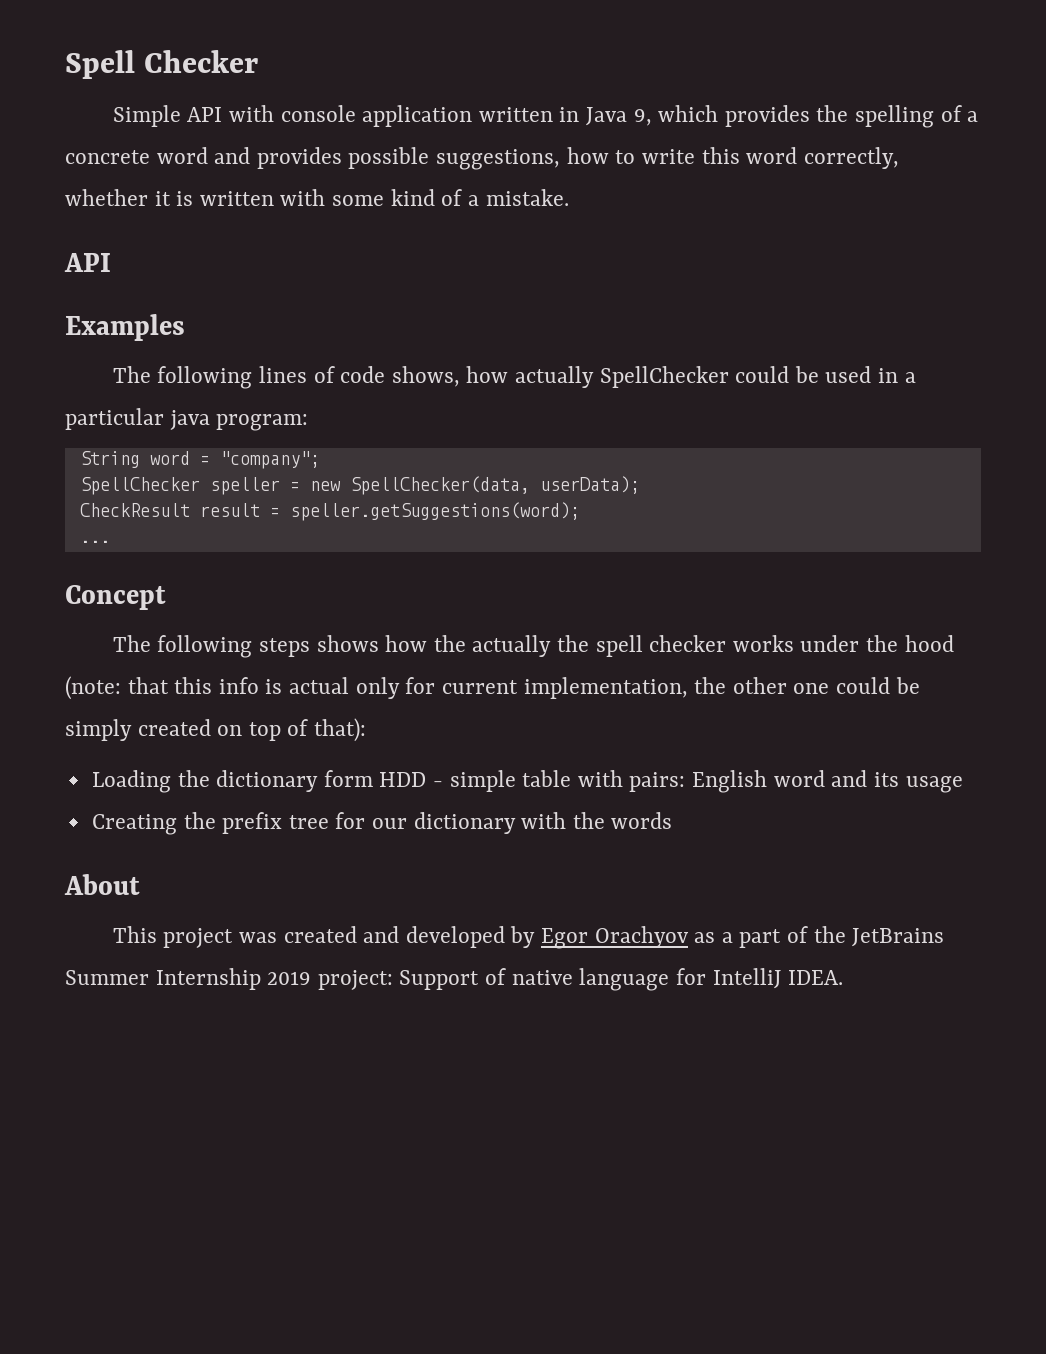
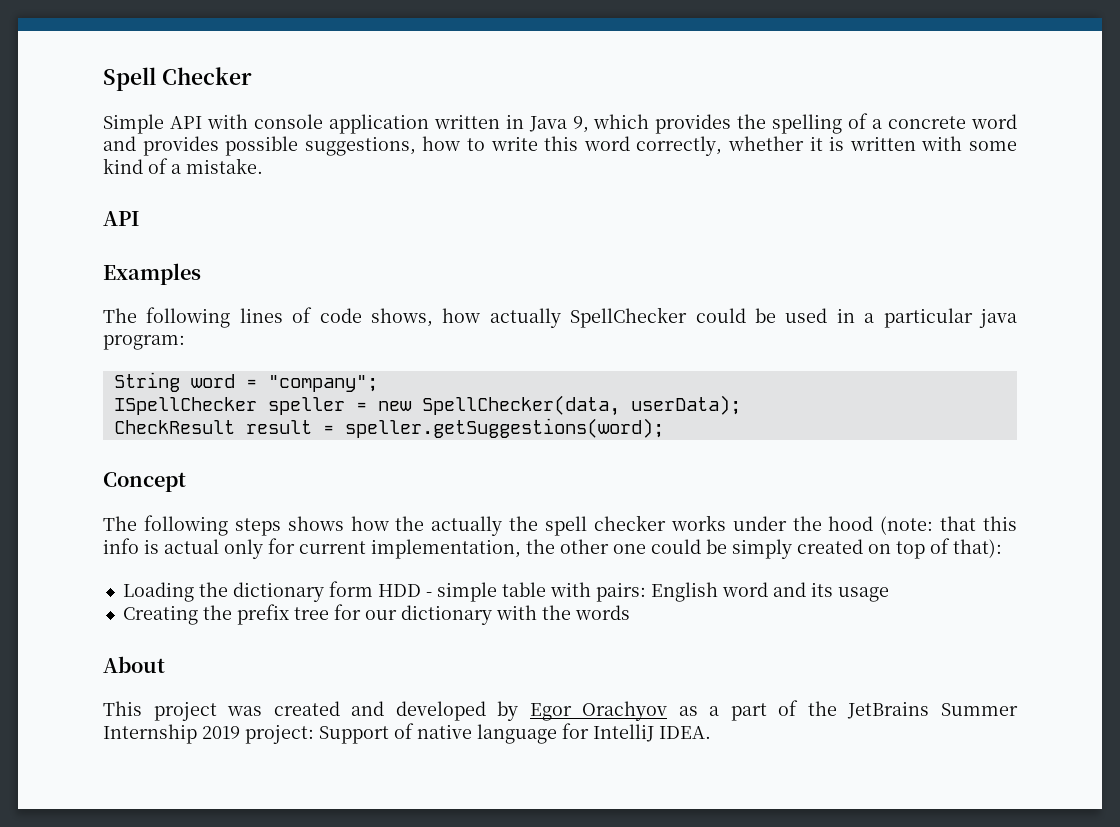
[79,477,200,495] SpellChecker -> [113,397,257,415] ISpellChecker
[79,540,110,543] // ... -> (664, 428) none

